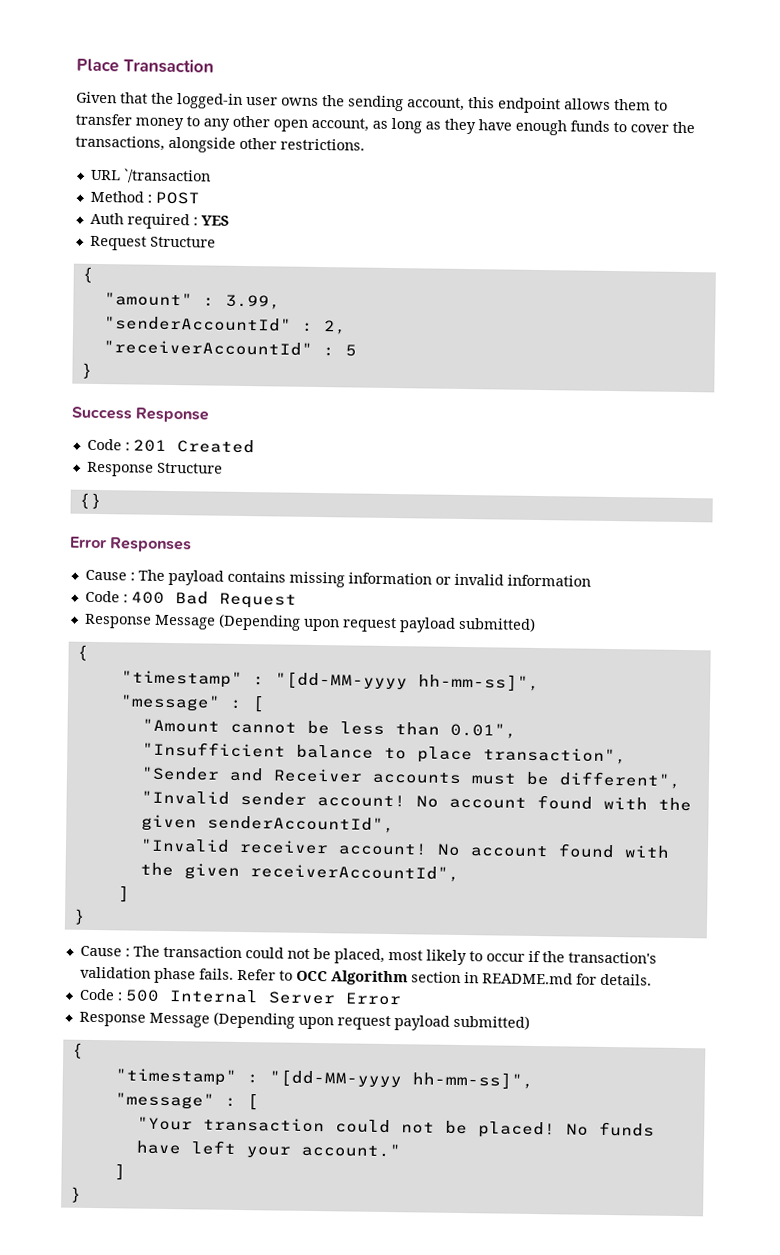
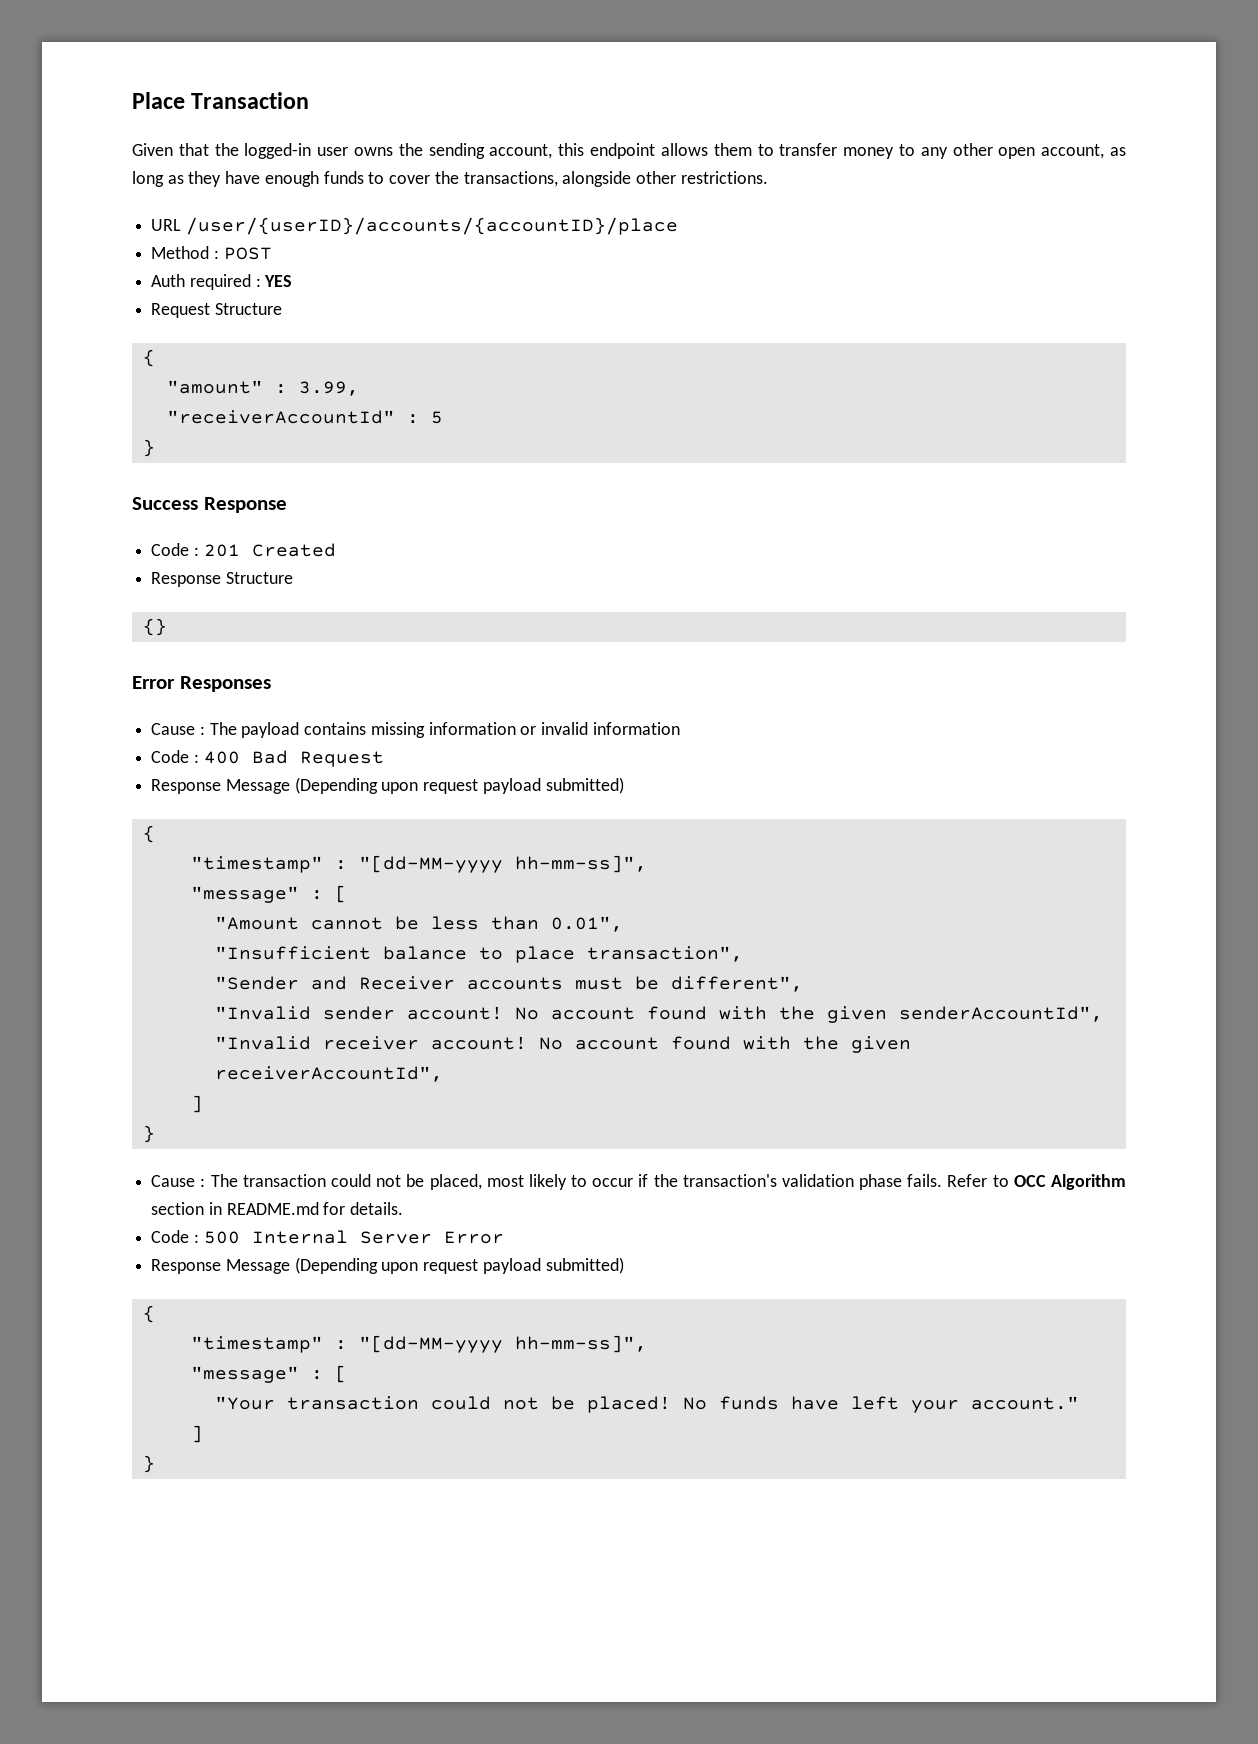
[123,168,211,184] `/transaction -> [185,217,678,235] /user/{userID}/accounts/{accountID}/place
[103,316,347,335] // "senderAccountId" : 2, -> (359, 388) none

